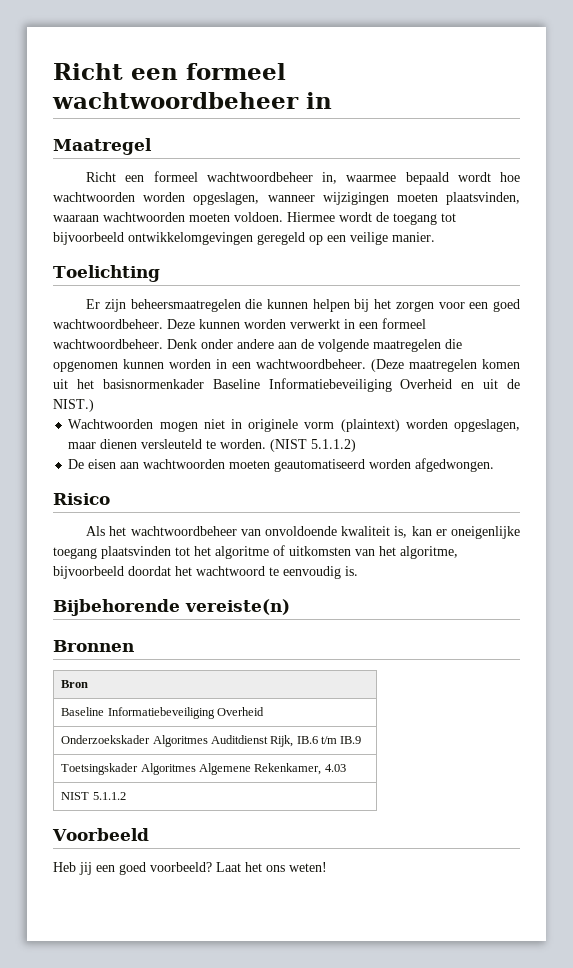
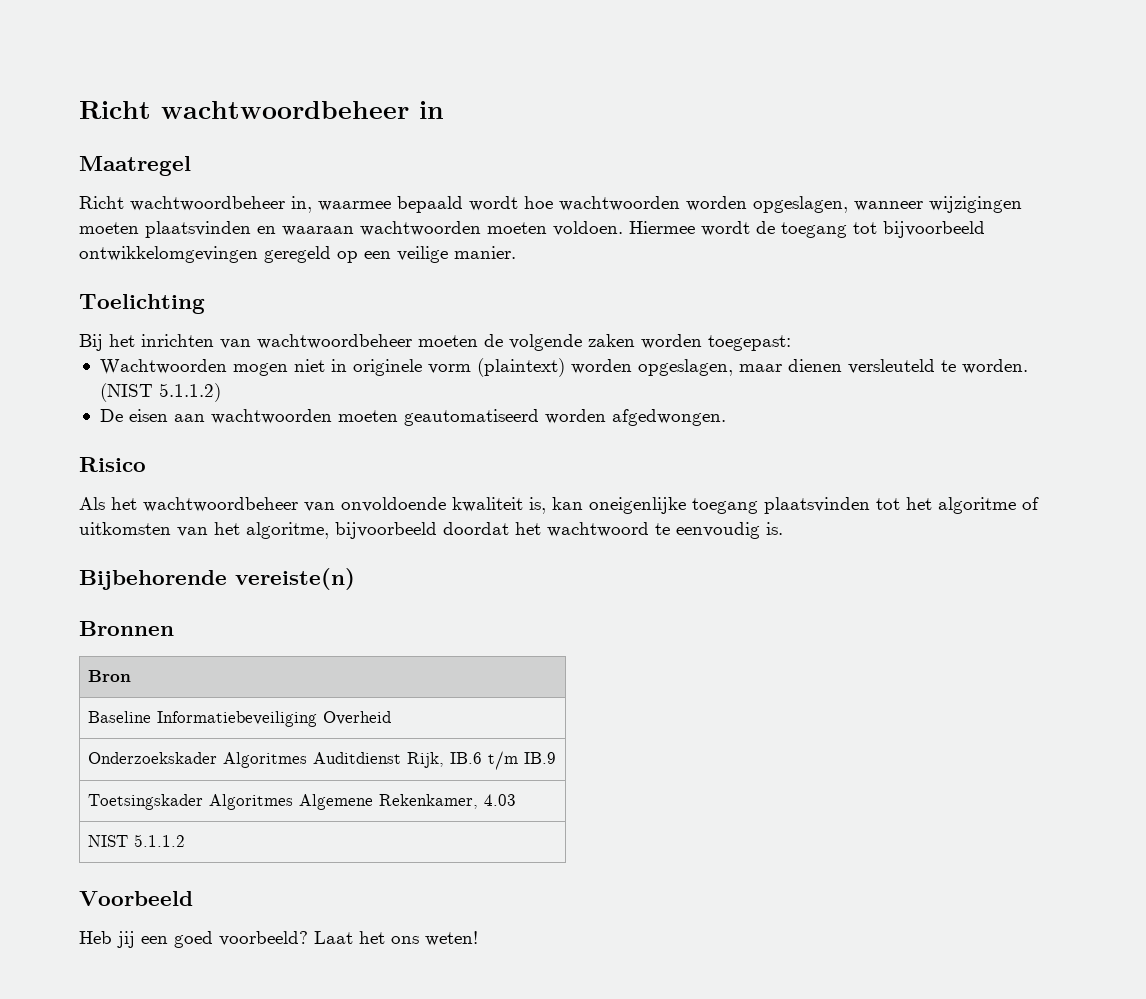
[53,63,286,80] Richt een formeel -> [79,101,151,119] Richt
[125,171,198,182] een formeel -> (124, 202) none
[446,192,520,205] plaatsvinden, -> [145,221,276,238] plaatsvinden en
[86,299,520,312] [53,318,426,329] [53,339,462,352] [53,359,520,372] [53,378,520,392] [53,399,94,412] Er zijn beheersmaatregelen die kunnen helpen bij het zorgen voor een goed wachtwoordbeheer. Deze kunnen worden verwerkt in een formeel wachtwoordbeheer. Denk onder andere aan de volgende maatregelen die opgenomen kunnen worden in een wachtwoordbeheer. (Deze maatregelen komen uit het basisnormenkader Baseline Informatiebeveiliging Overheid en uit de NIST.) -> [79,334,791,351] Bij het inrichten van wachtwoordbeheer moeten de volgende zaken worden toegepast:
[435,529,447,536] er -> (583, 503) none

